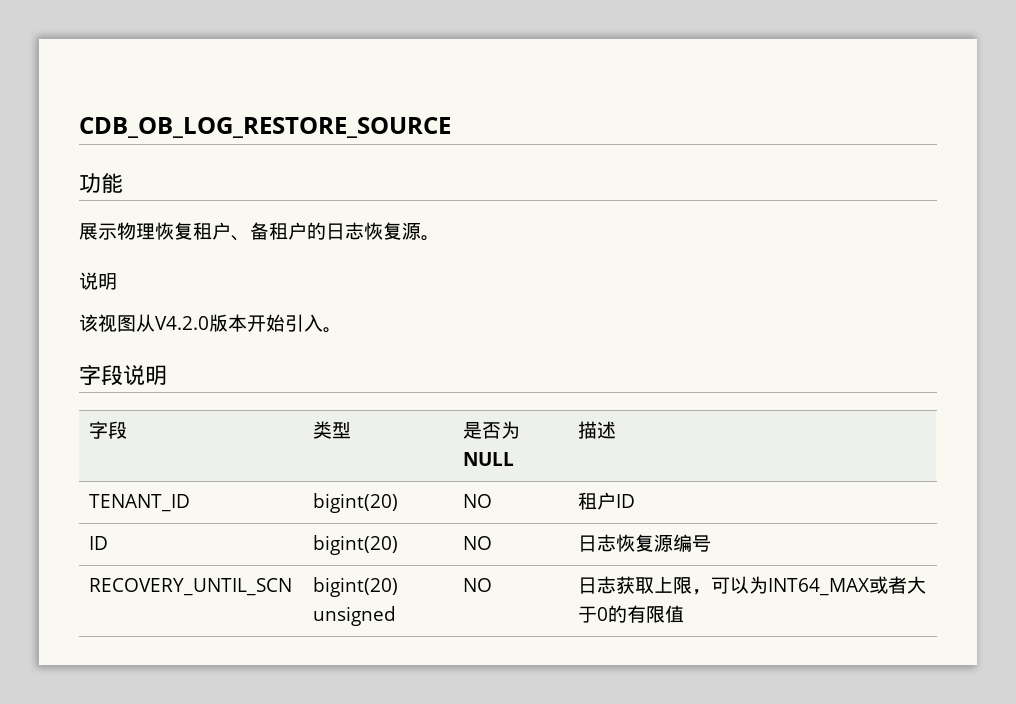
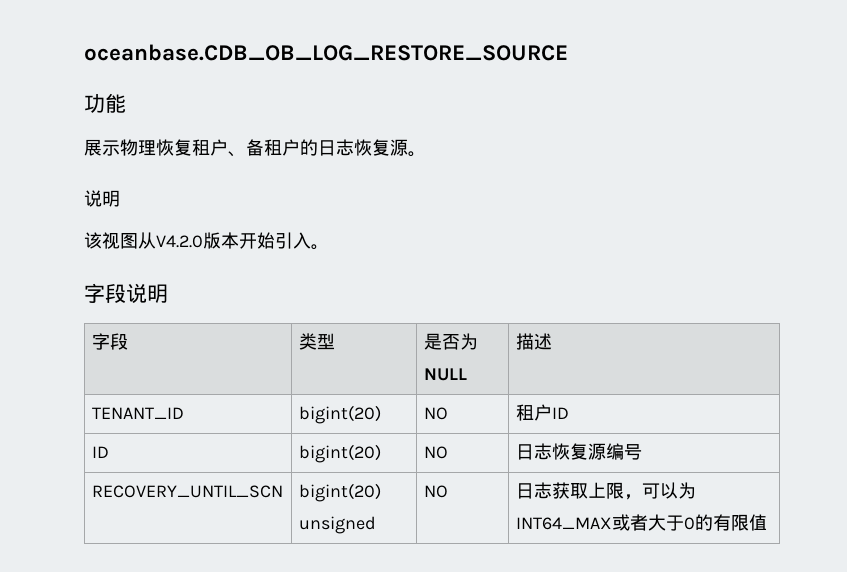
[79,117,451,138] CDB_OB_LOG_RESTORE_SOURCE -> [84,44,568,61] oceanbase.CDB_OB_LOG_RESTORE_SOURCE

